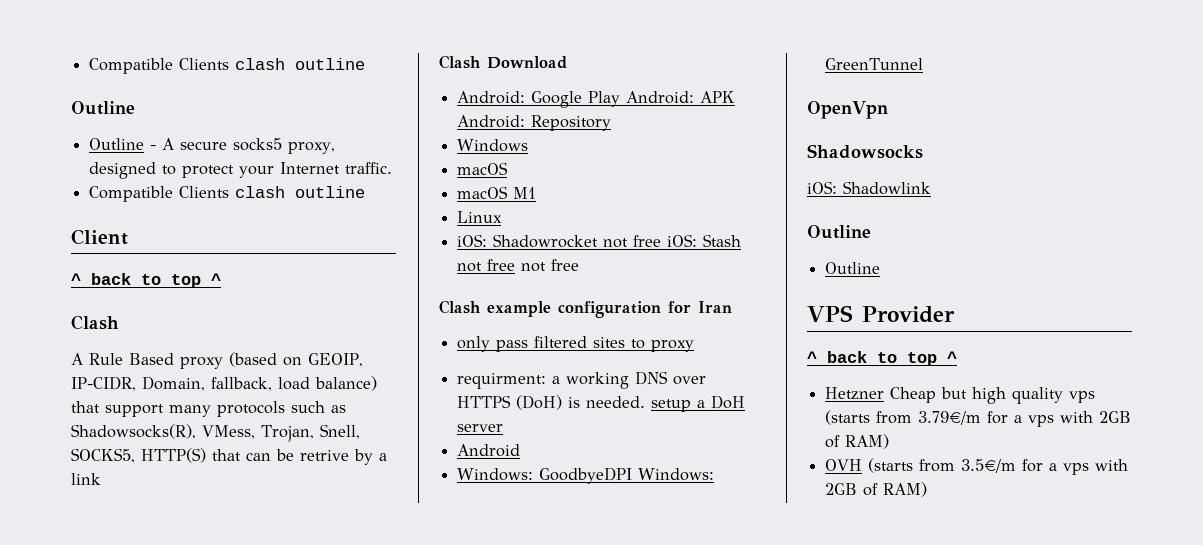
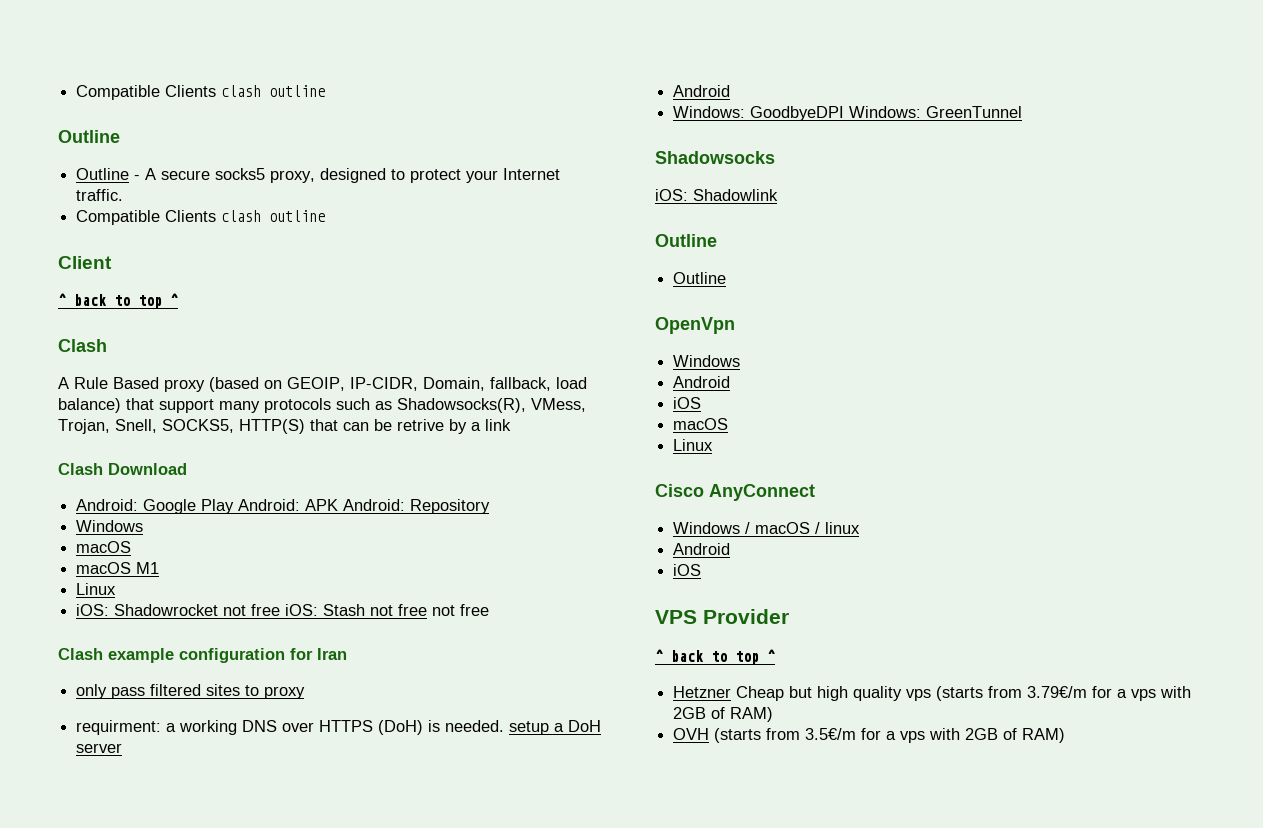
[807,101,888,119] // OpenVpn -> (1023, 112) none
(881, 268) none -> [655,317,735,334] [673,355,741,367] [673,376,731,388] [673,397,702,409] [673,418,729,430] [673,439,714,451] [655,484,815,501] [673,522,861,534] [673,543,731,555] [673,564,702,576] // OpenVpn // Windows // Android // iOS // macOS // Linux // Cisco AnyConnect // Windows / macOS / linux // Android // iOS

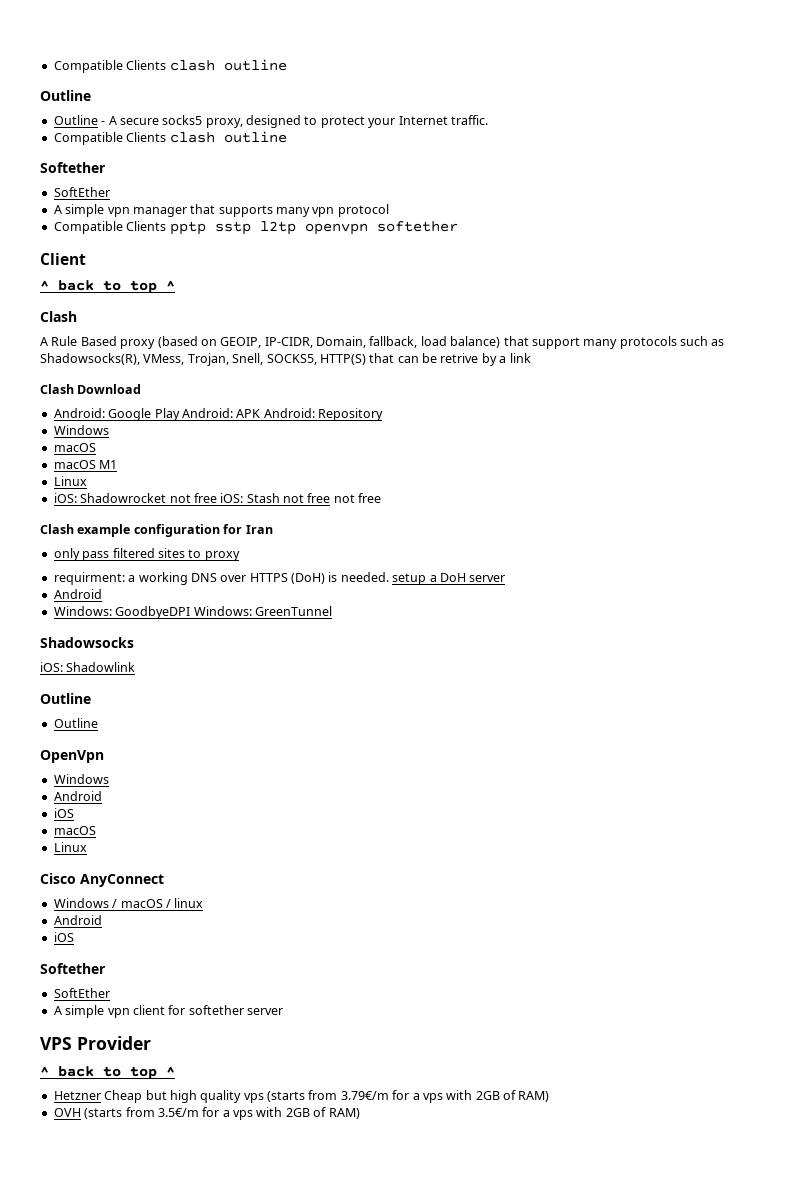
(326, 216) none -> [40,162,106,173] [53,187,110,197] [53,204,389,217] [53,221,458,235] // Softether // SoftEther // A simple vpn manager that supports many vpn protocol // Compatible Clients pptp sstp l2tp openvpn softether
(702, 570) none -> [40,963,106,974] [53,988,110,998] [53,1005,283,1018] // Softether // SoftEther // A simple vpn client for softether server

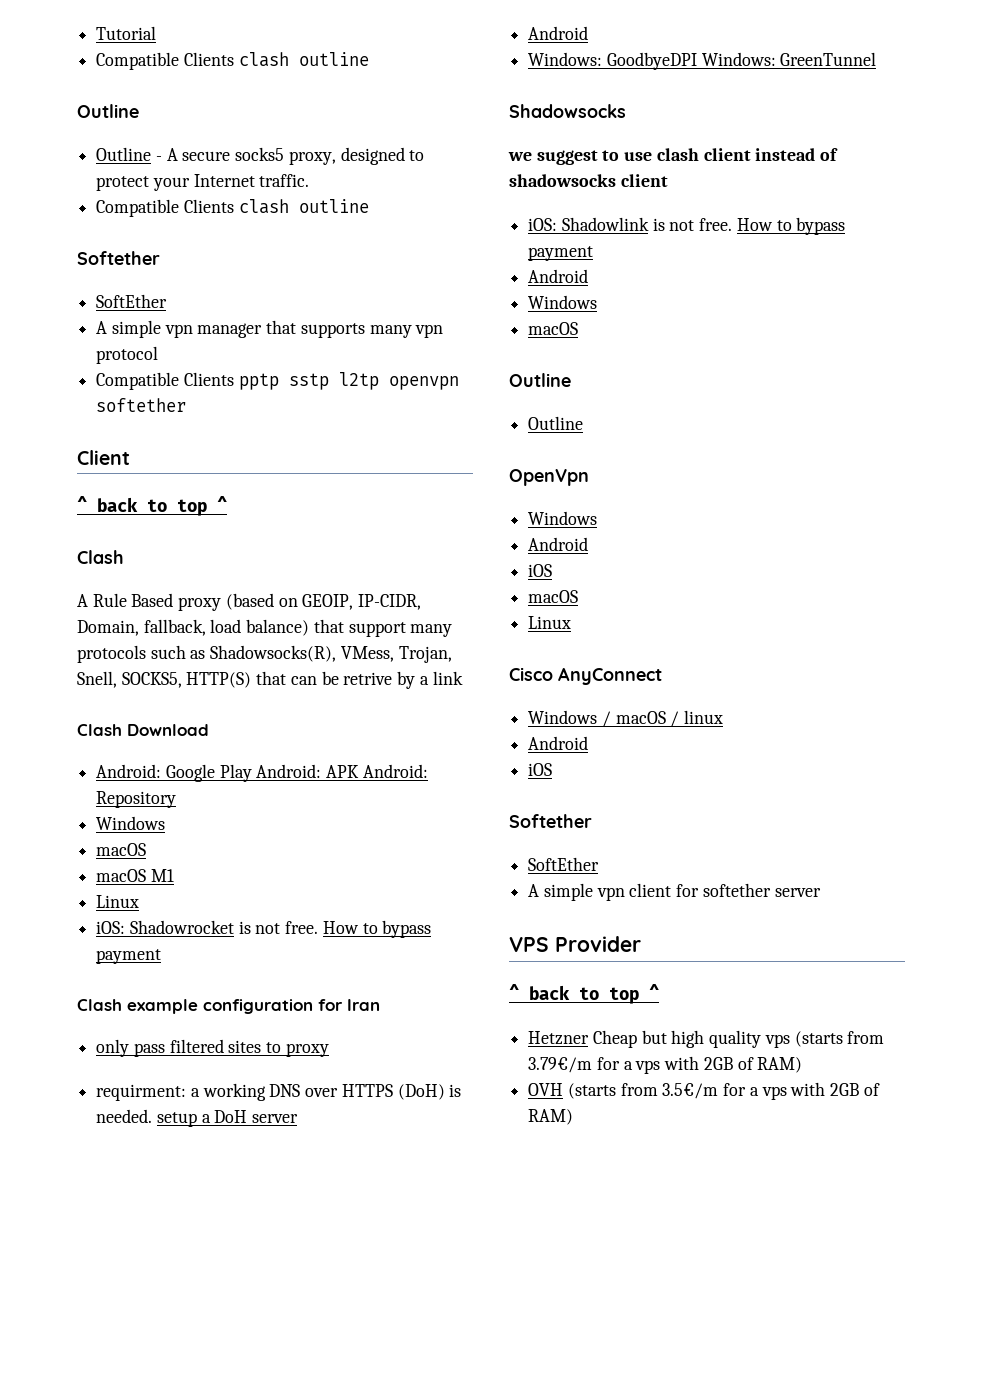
(53, 66) none -> [96,26,157,40] Tutorial //
[169,493,382,503] not free iOS: Stash not free not free -> [238,920,432,938] [96,949,162,964] is not free. How to bypass payment
[40,662,136,672] iOS: Shadowlink -> [508,148,839,165] [509,174,668,187] [528,217,846,235] [528,246,594,261] [528,269,589,283] [528,295,598,309] [528,322,579,335] we suggest to use clash client instead of shadowsocks client // iOS: Shadowlink is not free. How to bypass payment // Android // Windows // macOS

